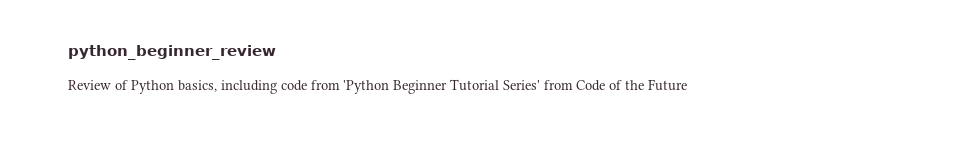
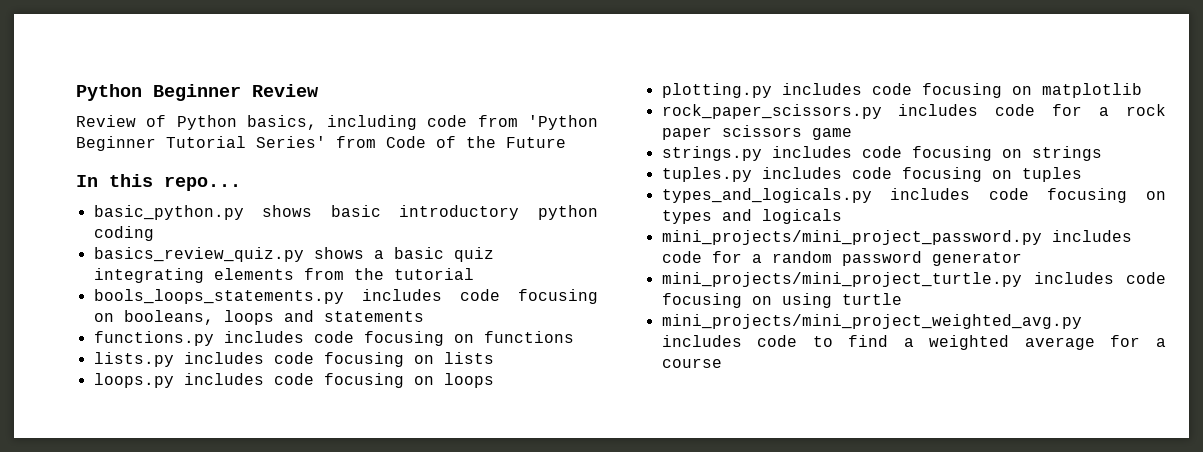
[68,45,276,60] python_beginner_review -> [76,84,318,101] Python Beginner Review
(687, 85) none -> [76,174,241,191] [93,205,598,220] [93,226,154,241] [93,247,494,262] [93,268,474,283] [93,289,598,304] [93,310,424,325] [93,331,574,346] [93,352,494,367] [93,373,494,388] [661,83,1142,98] [661,104,1166,119] [661,125,852,140] [661,146,1102,161] [661,167,1082,182] [661,188,1166,203] [661,209,842,224] [661,230,1132,245] [661,251,1022,266] [661,272,1166,287] [661,293,902,308] [661,314,1082,329] [661,335,1166,350] [661,358,722,368] // In this repo... // basic_python.py shows basic introductory python coding // basics_review_quiz.py shows a basic quiz integrating elements from the tutorial // bools_loops_statements.py includes code focusing on booleans, loops and statements // functions.py includes code focusing on functions // lists.py includes code focusing on lists // loops.py includes code focusing on loops // plotting.py includes code focusing on matplotlib // rock_paper_scissors.py includes code for a rock paper scissors game // strings.py includes code focusing on strings // tuples.py includes code focusing on tuples // types_and_logicals.py includes code focusing on types and logicals // mini_projects/mini_project_password.py includes code for a random password generator // mini_projects/mini_project_turtle.py includes code focusing on using turtle // mini_projects/mini_project_weighted_avg.py includes code to find a weighted average for a course

